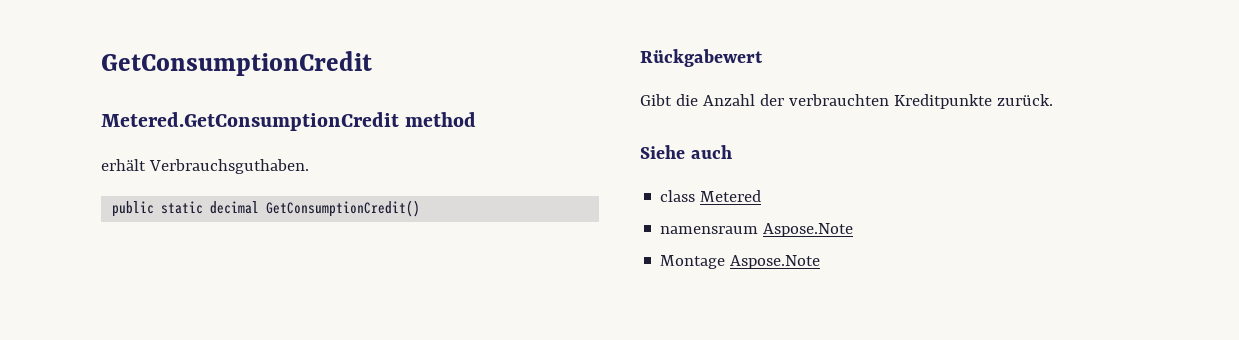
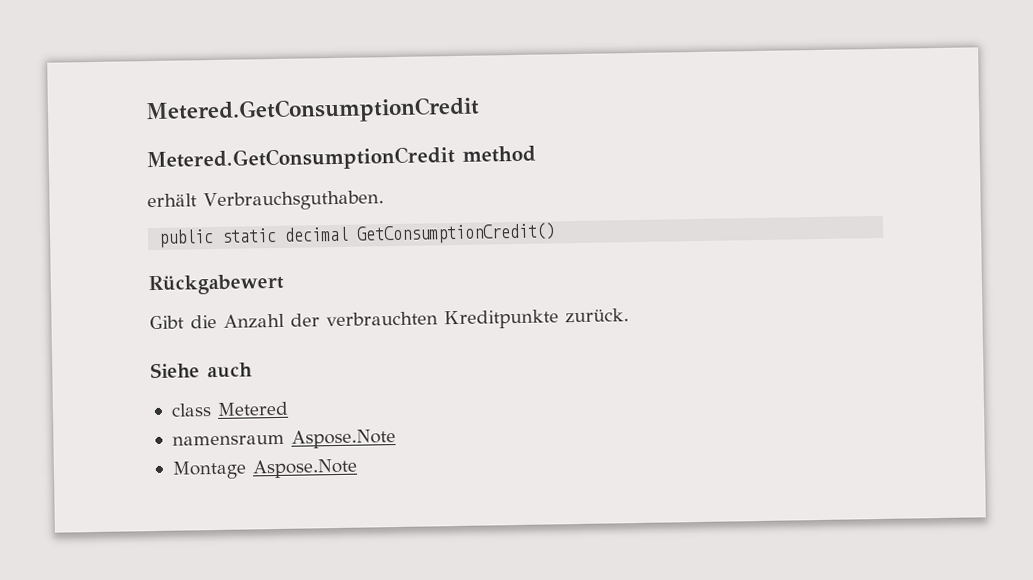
[101,51,372,76] GetConsumptionCredit -> [145,96,480,126] Metered.GetConsumptionCredit

